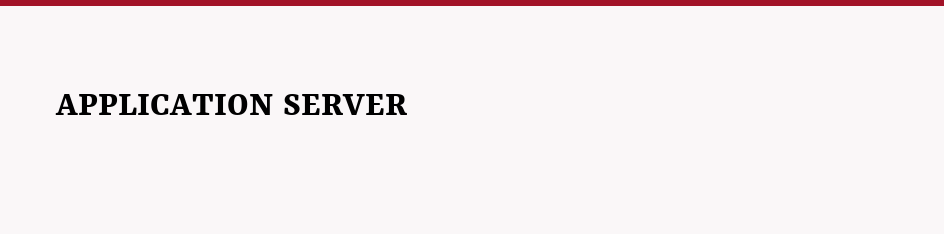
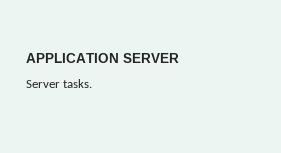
(407, 104) none -> [26,79,93,88] // Server tasks.

